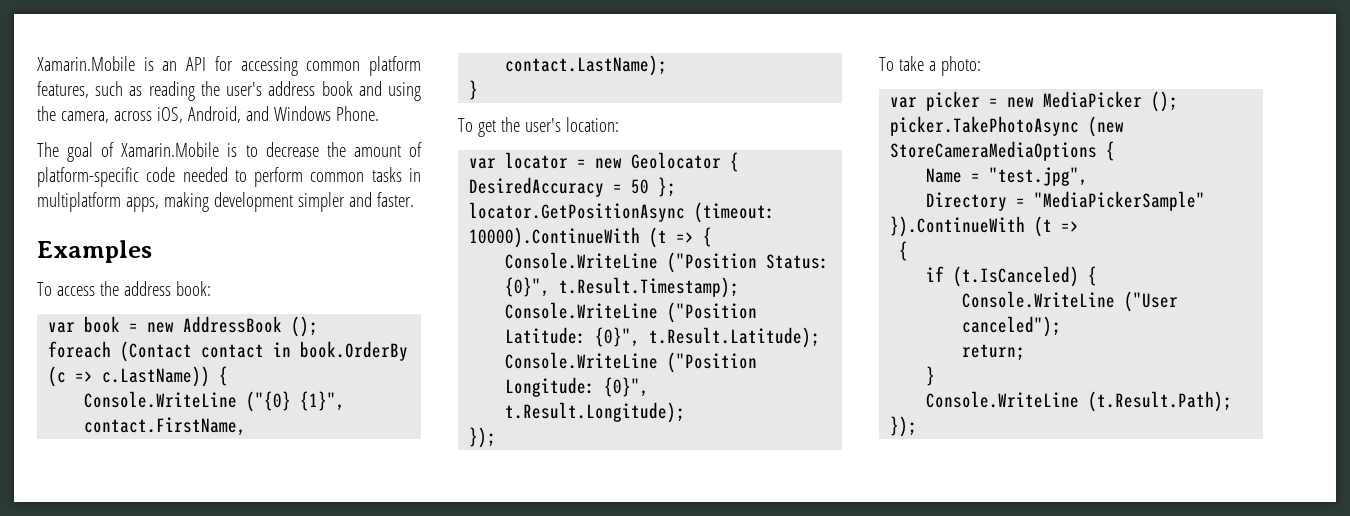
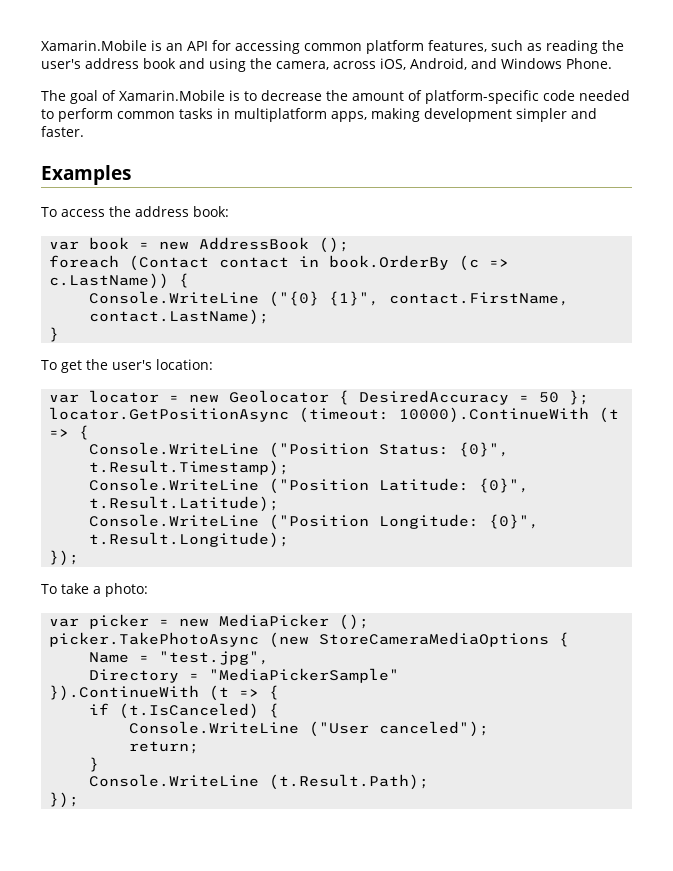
(1080, 226) // -> (260, 693) none

